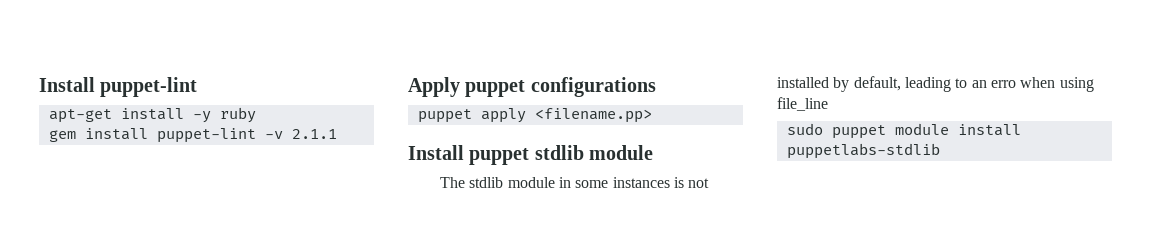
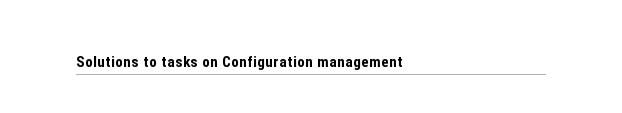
[39,77,198,97] [48,107,256,123] [48,128,337,143] [408,77,656,97] [417,108,652,123] [408,145,654,165] [439,177,710,188] [777,76,1094,92] [777,97,828,111] [786,123,1021,139] [786,143,940,159] Install puppet-lint // apt-get install -y ruby // gem install puppet-lint -v 2.1.1 // Apply puppet configurations // puppet apply <filename.pp> // Install puppet stdlib module // The stdlib module in some instances is not installed by default, leading to an erro when using file_line // sudo puppet module install puppetlabs-stdlib -> [76,56,404,70] Solutions to tasks on Configuration management

